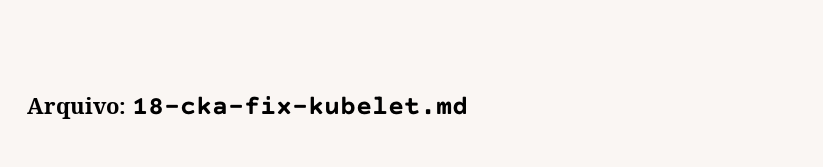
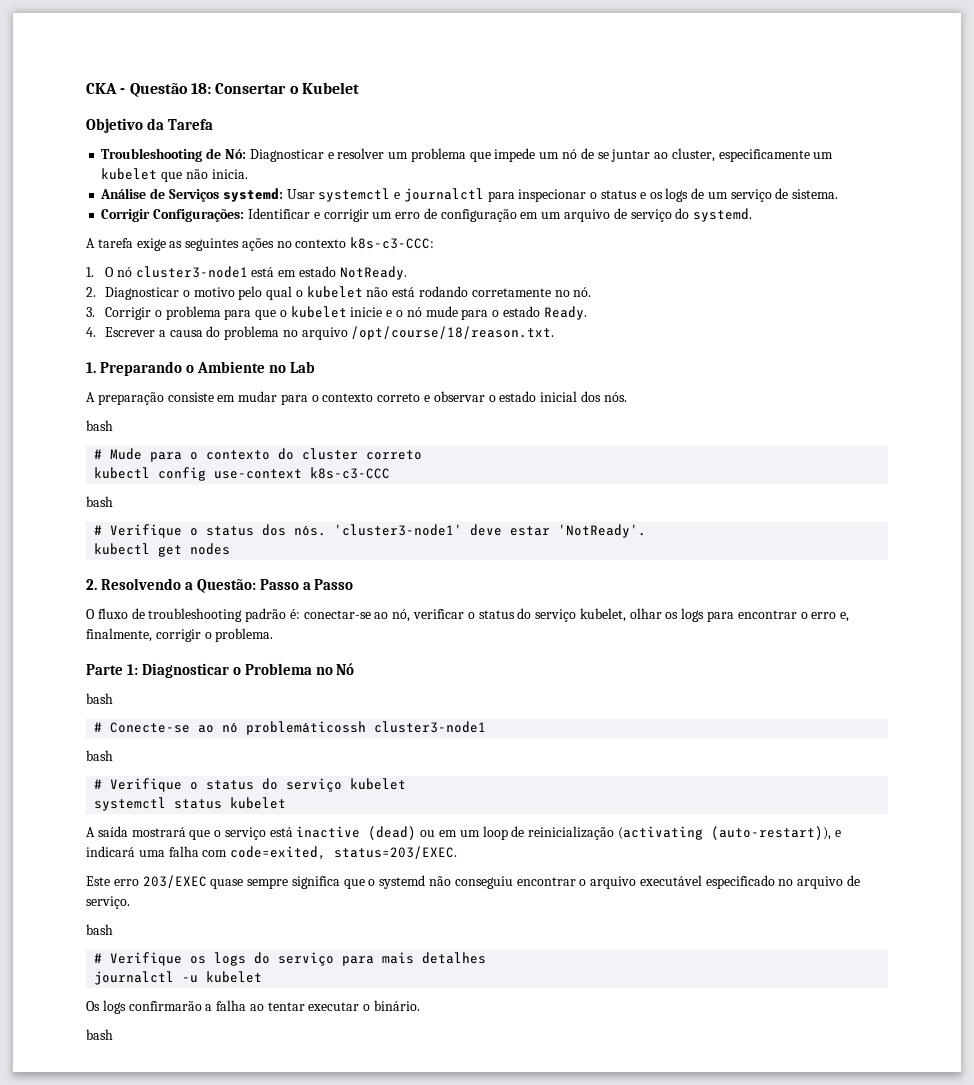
[27,96,468,119] Arquivo: 18-cka-fix-kubelet.md -> [86,82,359,97] [86,118,213,133] [101,148,834,162] [101,168,248,182] [100,188,839,202] [101,208,753,222] [86,237,435,251] [86,266,407,280] [86,286,592,300] [86,306,587,320] [86,326,555,340] [86,361,315,376] [86,391,627,405] [86,420,113,431] [94,448,423,462] [94,467,391,481] [86,496,113,507] [94,524,647,538] [94,543,231,557] [86,578,354,593] [86,608,850,622] [86,628,274,642] [86,663,355,678] [86,693,113,704] [94,721,487,735] [86,750,113,761] [94,778,407,792] [94,797,287,811] [86,826,841,840] [86,846,458,860] [86,875,861,889] [86,896,130,909] [86,924,113,935] [94,952,487,966] [94,971,263,985] [86,1000,421,1014] [86,1029,113,1040] CKA - Questão 18: Consertar o Kubelet // Objetivo da Tarefa // Troubleshooting de Nó: Diagnosticar e resolver um problema que impede um nó de se juntar ao cluster, especificamente um kubelet que não inicia. // Análise de Serviços systemd: Usar systemctl e journalctl para inspecionar o status e os logs de um serviço de sistema. // Corrigir Configurações: Identificar e corrigir um erro de configuração em um arquivo de serviço do systemd. // A tarefa exige as seguintes ações no contexto k8s-c3-CCC: // 1. O nó cluster3-node1 está em estado NotReady. // 2. Diagnosticar o motivo pelo qual o kubelet não está rodando corretamente no nó. // 3. Corrigir o problema para que o kubelet inicie e o nó mude para o estado Ready. // 4. Escrever a causa do problema no arquivo /opt/course/18/reason.txt. // 1. Preparando o Ambiente no Lab // A preparação consiste em mudar para o contexto correto e observar o estado inicial dos nós. // bash // # Mude para o contexto do cluster correto // kubectl config use-context k8s-c3-CCC // bash // # Verifique o status dos nós. 'cluster3-node1' deve estar 'NotReady'. // kubectl get nodes // 2. Resolvendo a Questão: Passo a Passo // O fluxo de troubleshooting padrão é: conectar-se ao nó, verificar o status do serviço kubelet, olhar os logs para encontrar o erro e, finalmente, corrigir o problema. // Parte 1: Diagnosticar o Problema no Nó // bash // # Conecte-se ao nó problemáticossh cluster3-node1 // bash // # Verifique o status do serviço kubelet // systemctl status kubelet // A saída mostrará que o serviço está inactive (dead) ou em um loop de reinicialização (activating (auto-restart)), e indicará uma falha com code=exited, status=203/EXEC. // Este erro 203/EXEC quase sempre significa que o systemd não conseguiu encontrar o arquivo executável especificado no arquivo de serviço. // bash // # Verifique os logs do serviço para mais detalhes // journalctl -u kubelet // Os logs confirmarão a falha ao tentar executar o binário. // bash

